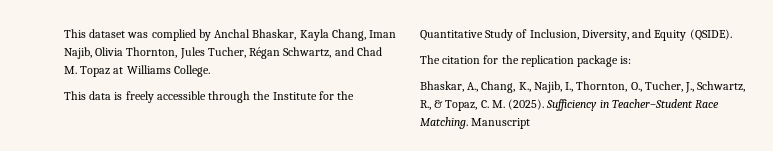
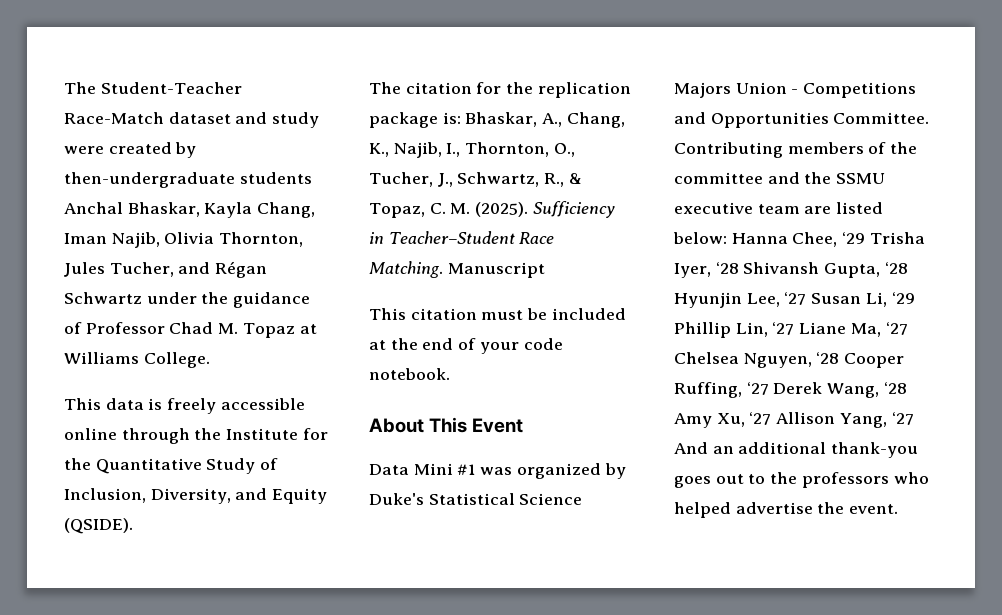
[64,29,211,41] This dataset was complied by -> [64,82,242,94] [64,112,320,128] [64,142,197,158] [64,172,312,188] The Student-Teacher Race-Match dataset and study were created by then-undergraduate students
[249,47,354,59] Régan Schwartz, and -> [178,261,268,278] [64,292,311,308] [64,322,165,334] and Régan Schwartz under the guidance of Professor
(206, 95) none -> [64,428,117,440] online
(632, 60) // -> (461, 118) none
(531, 123) none -> [369,308,626,320] [369,338,563,354] [369,368,450,380] [369,417,524,433] [369,463,626,479] [369,493,583,505] [674,82,917,98] [674,112,930,128] [674,142,918,158] [674,172,886,184] [674,202,884,214] [673,232,925,247] [674,262,908,278] [674,292,915,308] [674,322,908,338] [674,352,905,368] [674,382,907,398] [674,412,914,428] [674,442,919,458] [674,472,929,488] [674,502,899,518] // This citation must be included at the end of your code notebook. // About This Event // Data Mini #1 was organized by Duke's Statistical Science Majors Union - Competitions and Opportunities Committee. Contributing members of the committee and the SSMU executive team are listed below: Hanna Chee, ‘29 Trisha Iyer, ‘28 Shivansh Gupta, ‘28 Hyunjin Lee, ‘27 Susan Li, ‘29 Phillip Lin, ‘27 Liane Ma, ‘27 Chelsea Nguyen, ‘28 Cooper Ruffing, ‘27 Derek Wang, ‘28 Amy Xu, ‘27 Allison Yang, ‘27 And an additional thank-you goes out to the professors who helped advertise the event.

